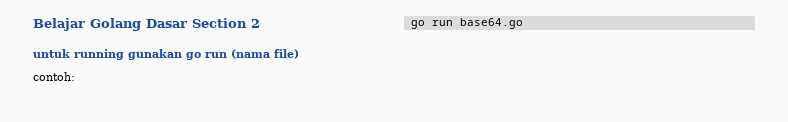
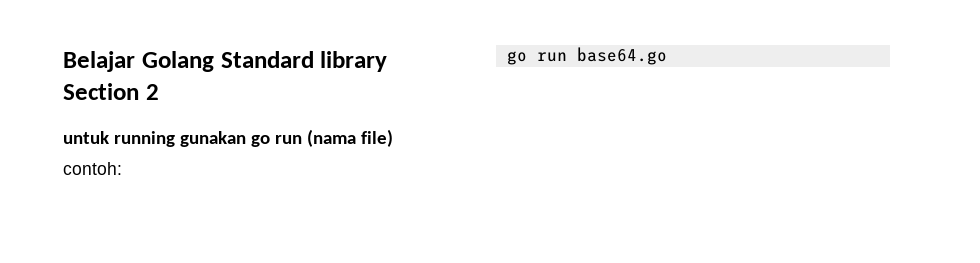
[146,19,187,28] Dasar -> [220,51,388,72] Standard library

